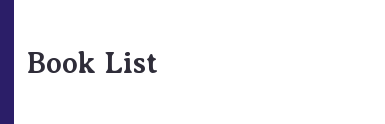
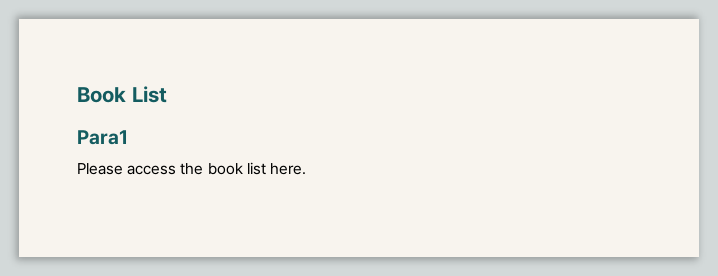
(159, 62) none -> [77,130,128,145] [77,162,306,175] // Para1 // Please access the book list here.

